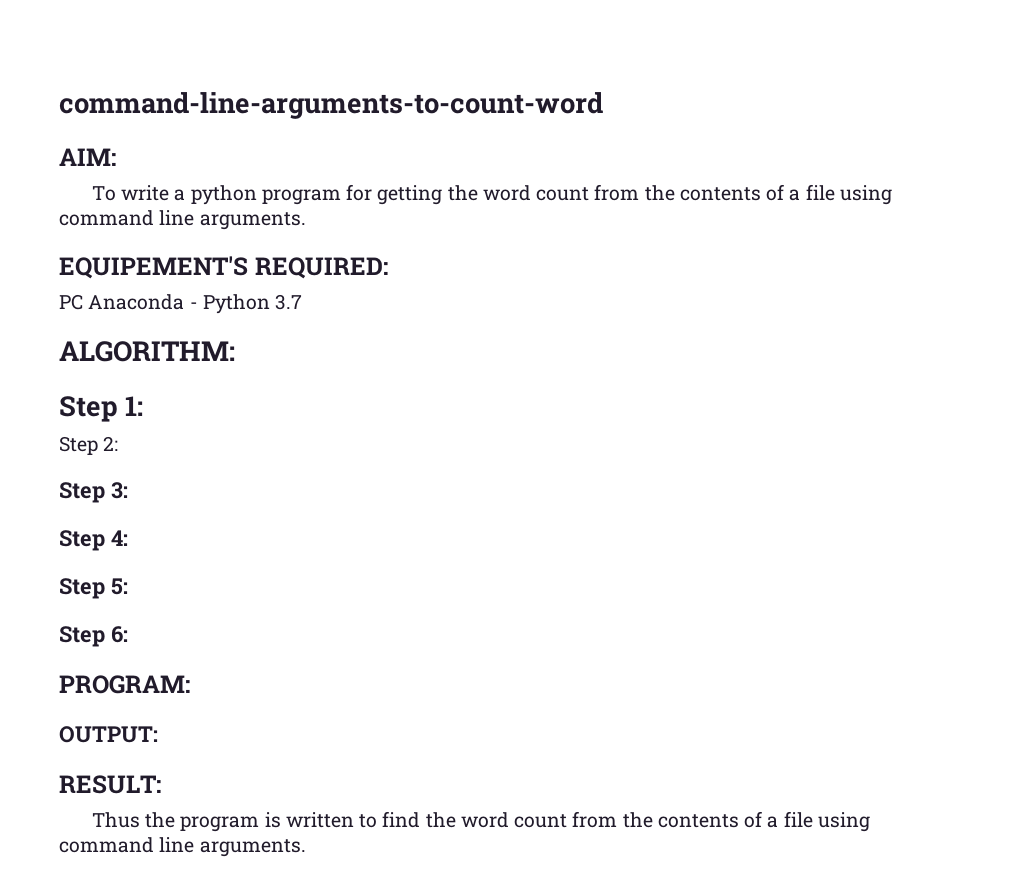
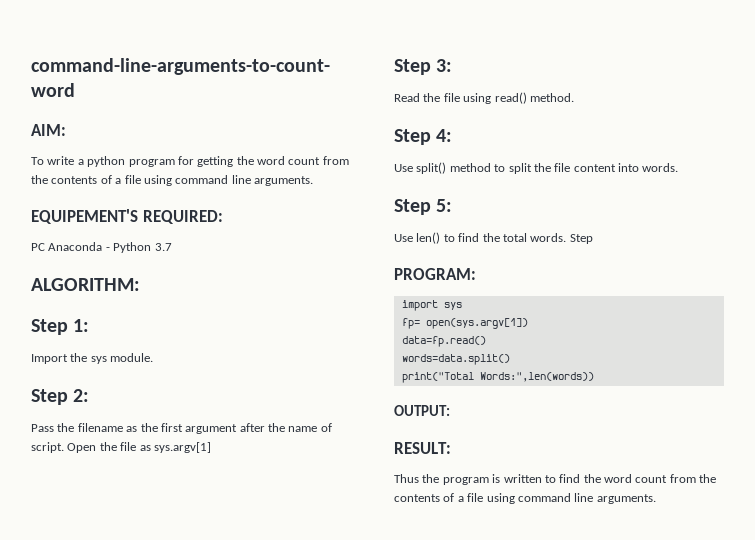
[59,436,119,455] [59,482,128,503] [59,530,128,551] [59,578,128,599] [59,626,128,647] Step 2: // Step 3: // Step 4: // Step 5: // Step 6: -> [31,353,154,364] [31,389,90,405] [31,423,332,434] [31,442,211,453] [394,59,453,75] [394,92,574,104] [394,129,453,145] [394,162,679,174] [394,199,453,215] [394,232,593,244] Import the sys module. // Step 2: // Pass the filename as the first argument after the name of script. Open the file as sys.argv[1] // Step 3: // Read the file using read() method. // Step 4: // Use split() method to split the file content into words. // Step 5: // Use len() to find the total words. Step
(190, 684) none -> [401,300,462,311] [401,318,528,329] [401,336,486,347] [401,354,510,365] [401,372,594,383] // import sys // fp= open(sys.argv[1]) // data=fp.read() // words=data.split() // print("Total Words:",len(words))

